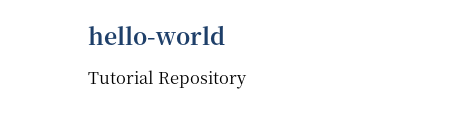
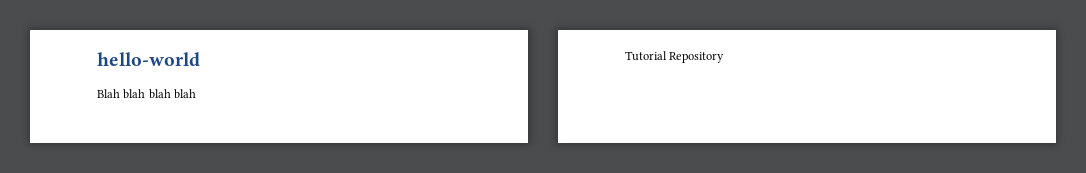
(225, 35) none -> [97,89,197,99] // Blah blah blah blah

